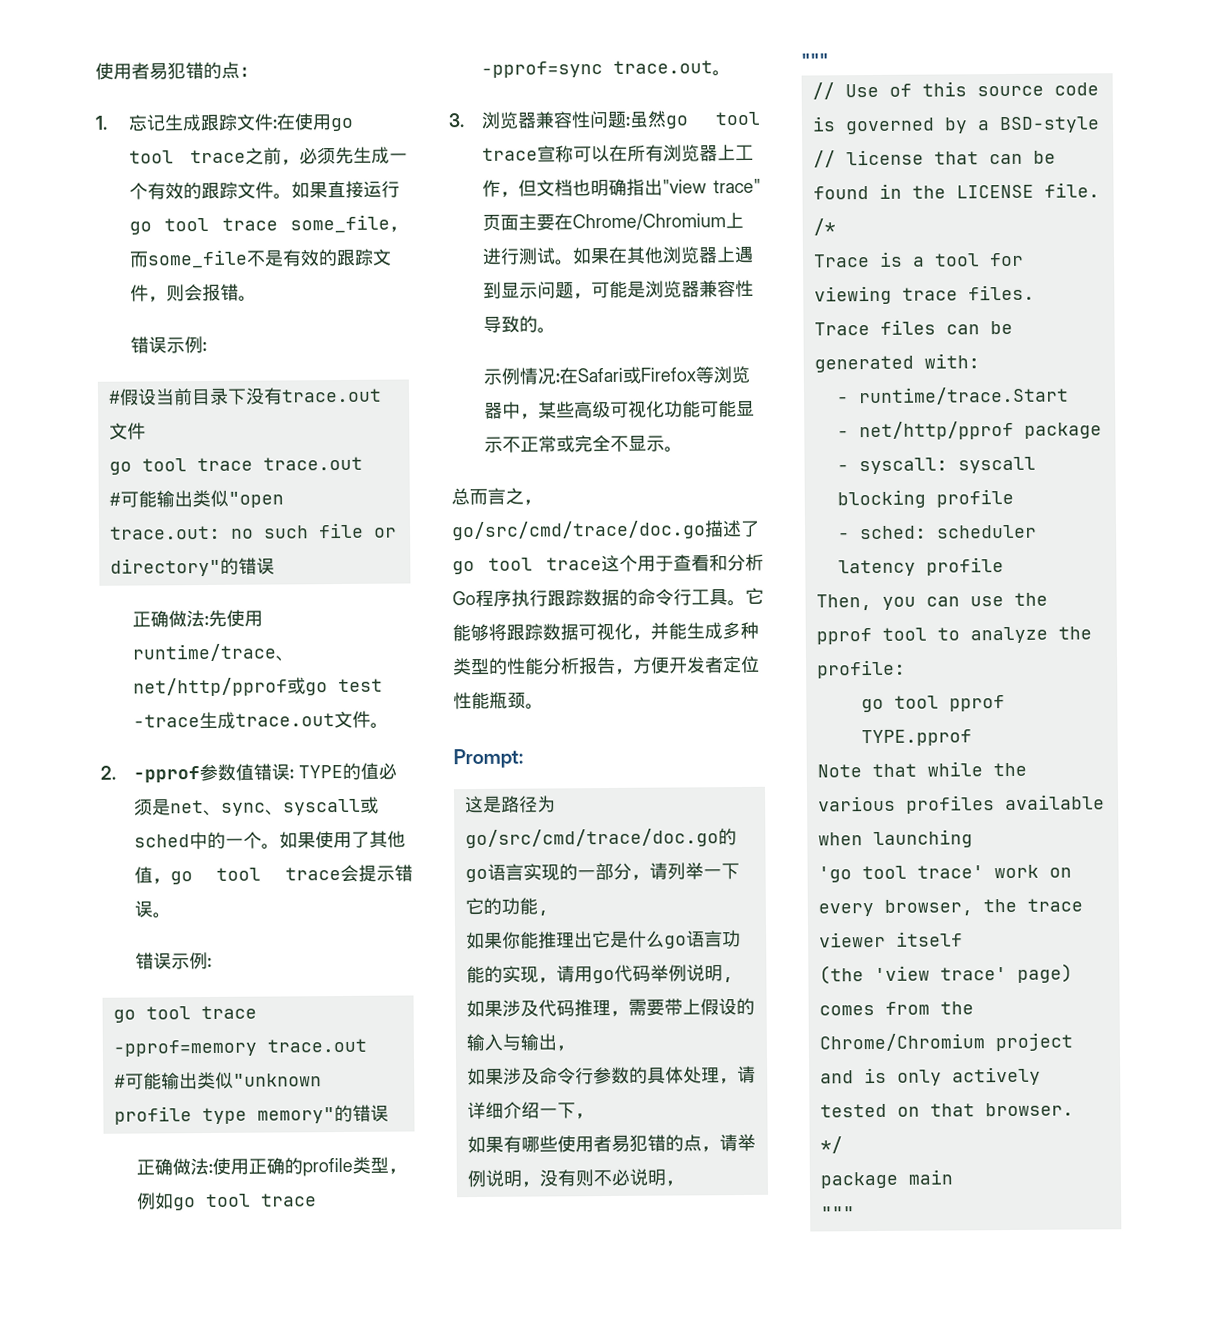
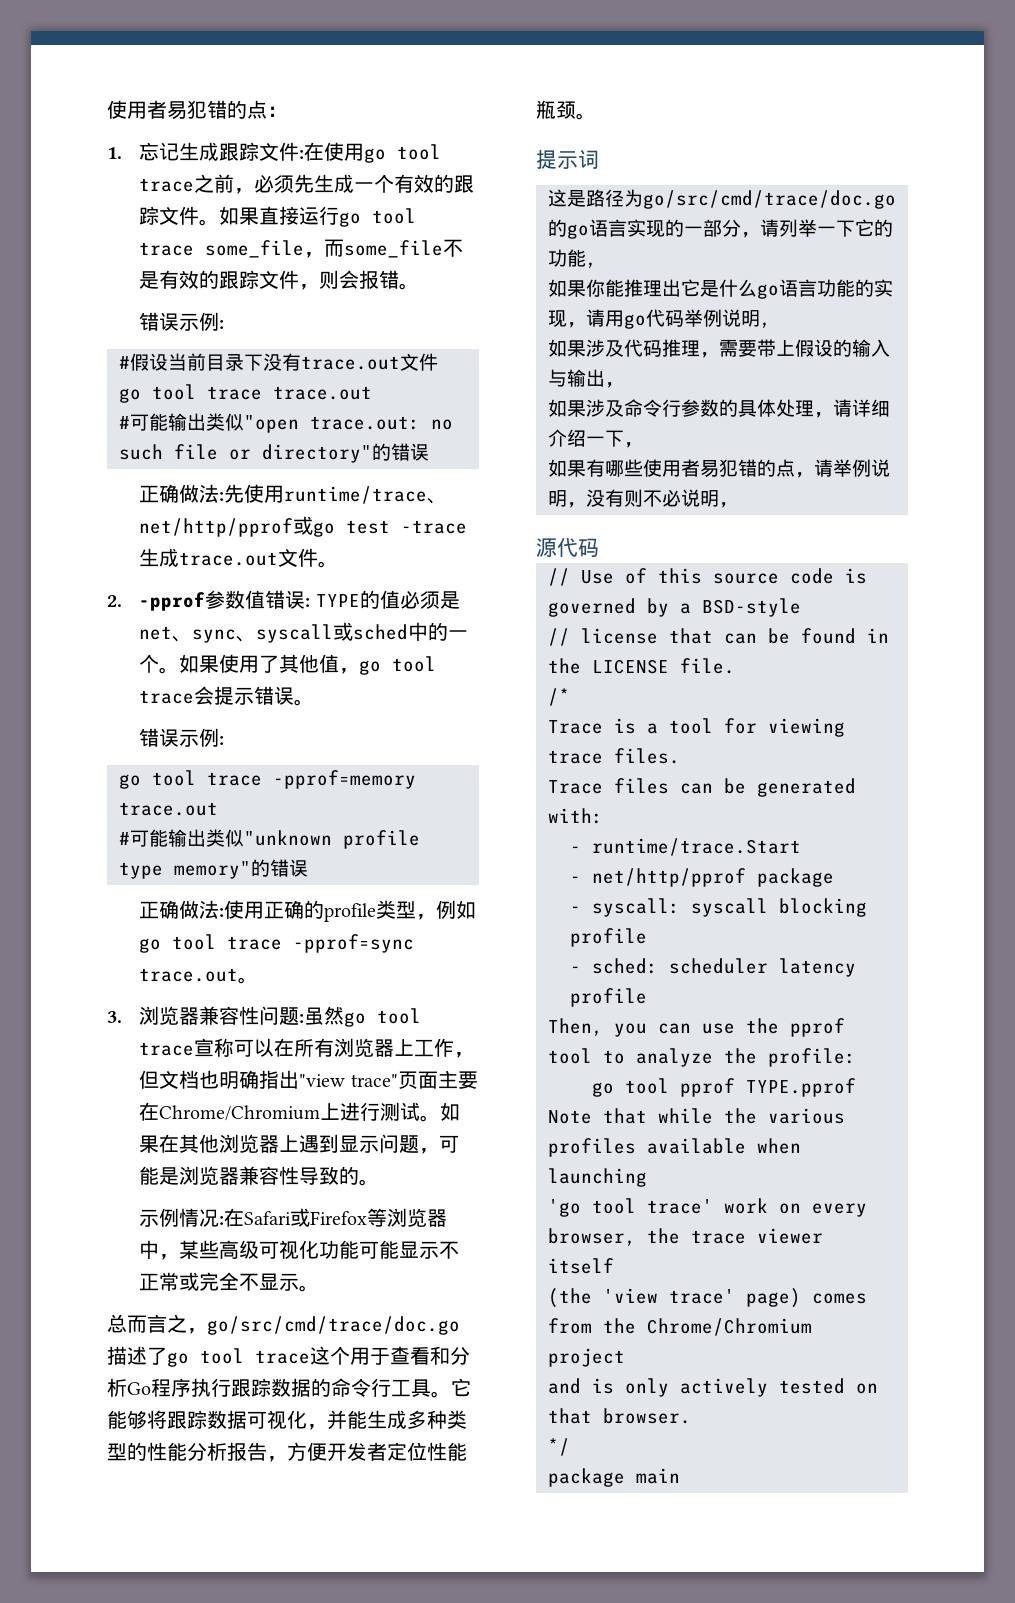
[453,748,524,769] Prompt: -> [536,150,599,169] 提示词
[801,53,829,69] """ -> [536,538,599,557] 源代码
[820,1206,855,1220] // """ -> (680, 1476) none

